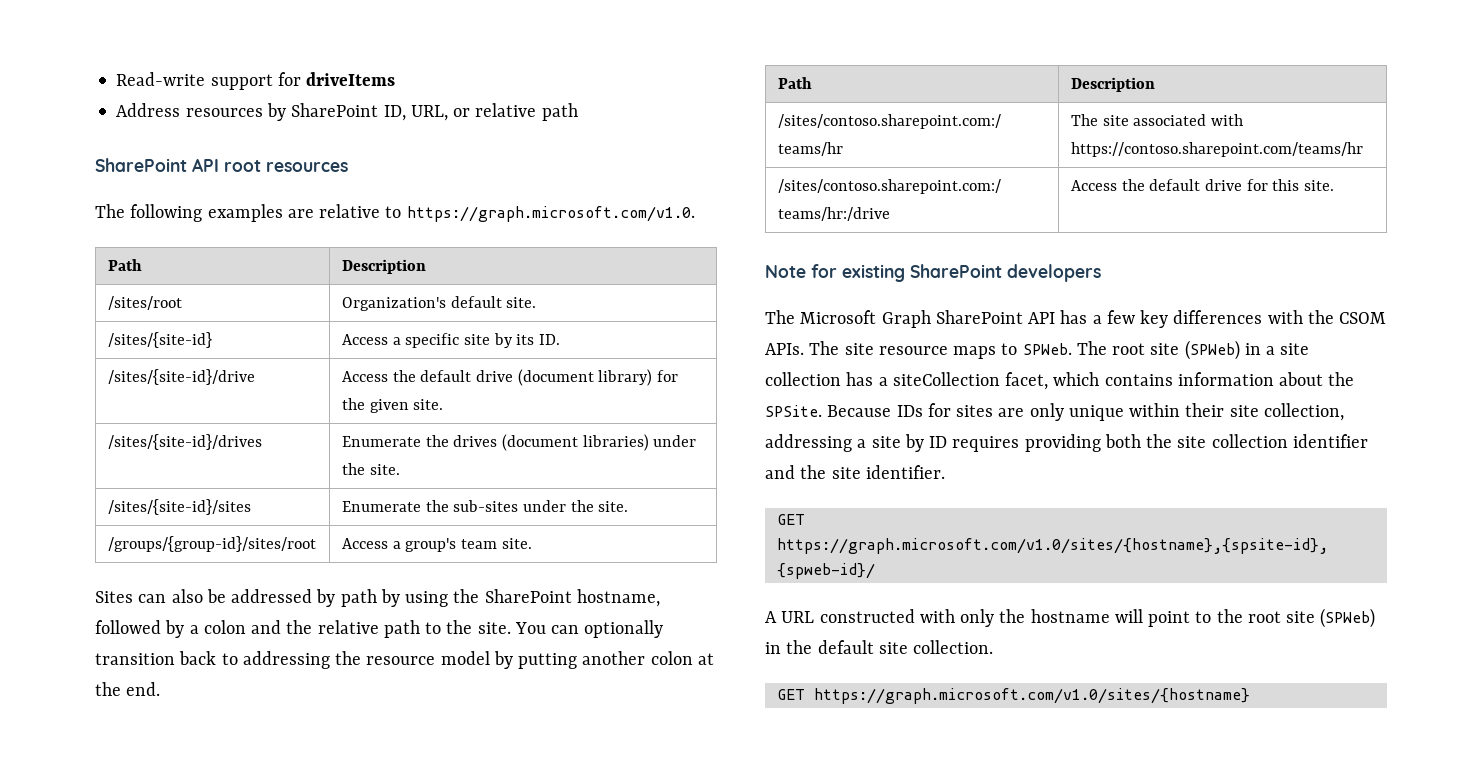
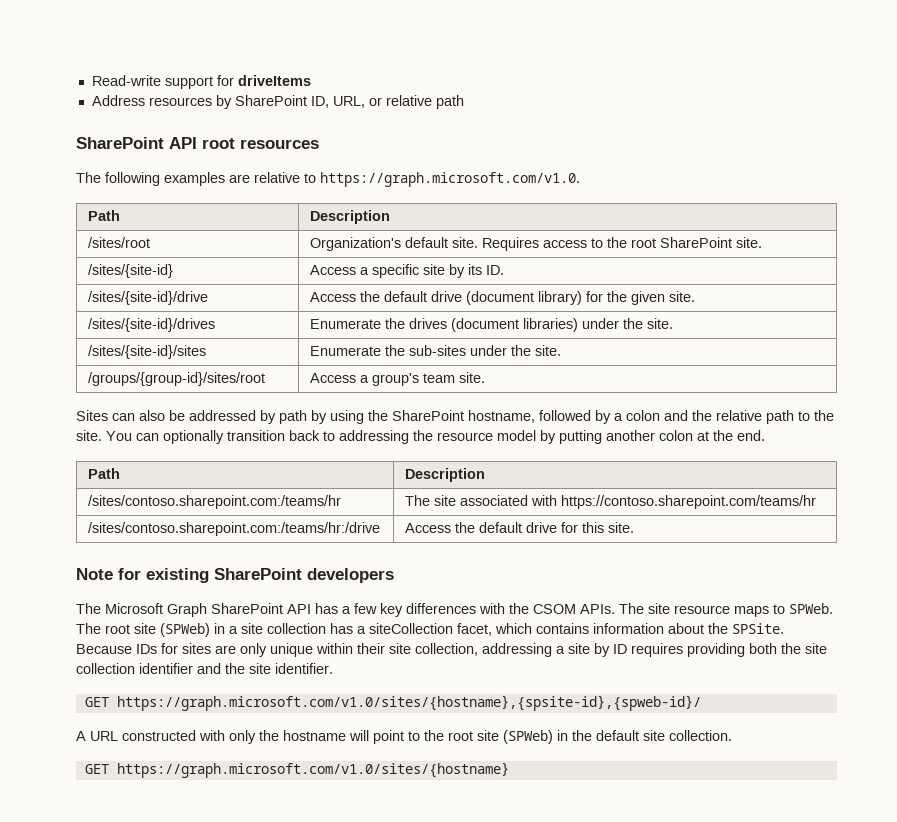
(537, 302) none -> [481,237,762,251] Requires access to the root SharePoint site.

